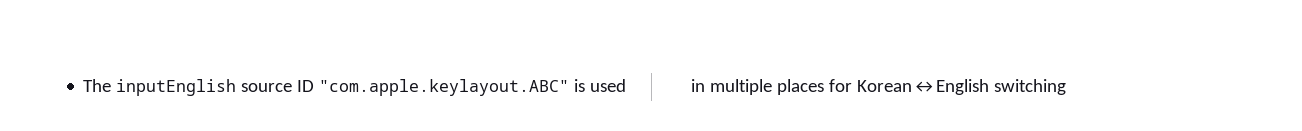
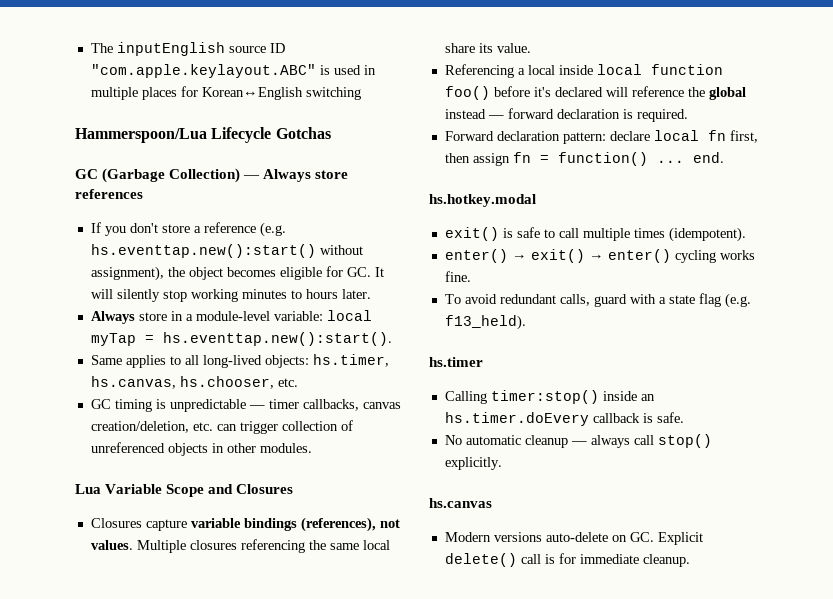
(1067, 87) none -> [75,127,331,143] [75,168,349,183] [75,189,143,199] [90,222,286,237] [90,244,363,258] [90,266,384,281] [90,289,371,302] [90,310,372,324] [90,332,392,346] [90,354,389,368] [90,376,298,389] [90,399,401,412] [90,420,353,434] [90,442,312,456] [75,484,294,497] [90,517,400,532] [90,539,390,553] [444,43,531,53] [444,64,723,78] [444,86,746,100] [444,108,688,122] [444,130,758,144] [444,152,724,166] [429,194,536,207] [444,227,746,242] [444,249,755,263] [444,271,471,282] [444,293,751,308] [444,315,526,330] [429,357,483,367] [444,390,655,404] [444,412,684,426] [444,434,712,448] [444,457,502,470] [429,498,492,508] [444,532,703,545] [444,553,690,567] // Hammerspoon/Lua Lifecycle Gotchas // GC (Garbage Collection) — Always store references // If you don't store a reference (e.g. hs.eventtap.new():start() without assignment), the object becomes eligible for GC. It will silently stop working minutes to hours later. // Always store in a module-level variable: local myTap = hs.eventtap.new():start(). // Same applies to all long-lived objects: hs.timer, hs.canvas, hs.chooser, etc. // GC timing is unpredictable — timer callbacks, canvas creation/deletion, etc. can trigger collection of unreferenced objects in other modules. // Lua Variable Scope and Closures // Closures capture variable bindings (references), not values. Multiple closures referencing the same local share its value. // Referencing a local inside local function foo() before it's declared will reference the global instead — forward declaration is required. // Forward declaration pattern: declare local fn first, then assign fn = function() ... end. // hs.hotkey.modal // exit() is safe to call multiple times (idempotent). // enter() → exit() → enter() cycling works fine. // To avoid redundant calls, guard with a state flag (e.g. f13_held). // hs.timer // Calling timer:stop() inside an hs.timer.doEvery callback is safe. // No automatic cleanup — always call stop() explicitly. // hs.canvas // Modern versions auto-delete on GC. Explicit delete() call is for immediate cleanup.

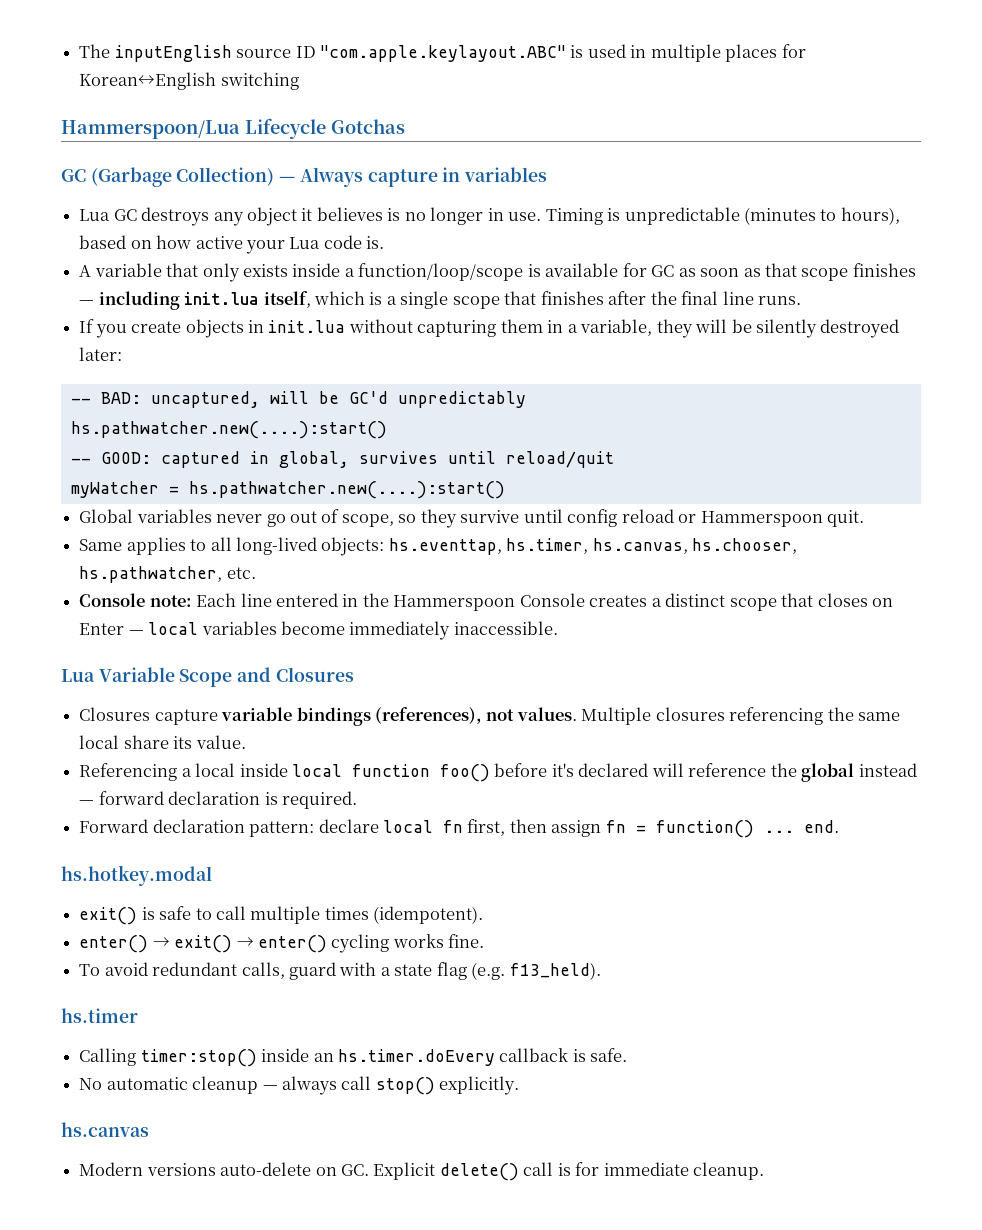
[315,170,349,179] [75,189,143,199] [90,222,286,237] [90,244,363,258] [90,266,384,281] [90,289,371,302] [90,310,372,324] [90,332,392,346] store references // If you don't store a reference (e.g. hs.eventtap.new():start() without assignment), the object becomes eligible for GC. It will silently stop working minutes to hours later. // Always store in a module-level variable: local myTap = hs.eventtap.new():start(). -> [367,167,548,187] [79,207,900,226] [79,235,385,254] [79,263,916,282] [79,291,801,310] [79,319,900,338] [79,347,123,361] [70,391,526,408] [70,421,387,439] [70,451,614,468] [70,481,505,499] [79,509,864,528] capture in variables // Lua GC destroys any object it believes is no longer in use. Timing is unpredictable (minutes to hours), based on how active your Lua code is. // A variable that only exists inside a function/loop/scope is available for GC as soon as that scope finishes — including init.lua itself, which is a single scope that finishes after the final line runs. // If you create objects in init.lua without capturing them in a variable, they will be silently destroyed later: // -- BAD: uncaptured, will be GC'd unpredictably // hs.pathwatcher.new(....):start() // -- GOOD: captured in global, survives until reload/quit // myWatcher = hs.pathwatcher.new(....):start() // Global variables never go out of scope, so they survive until config reload or Hammerspoon quit.
(309, 361) none -> [388,538,502,555] hs.eventtap,
(274, 382) none -> [79,566,223,583] hs.pathwatcher,
[90,399,401,412] [90,420,353,434] [90,442,312,456] GC timing is unpredictable — timer callbacks, canvas creation/deletion, etc. can trigger collection of unreferenced objects in other modules. -> [79,593,893,611] [79,621,558,640] Console note: Each line entered in the Hammerspoon Console creates a distinct scope that closes on Enter — local variables become immediately inaccessible.

